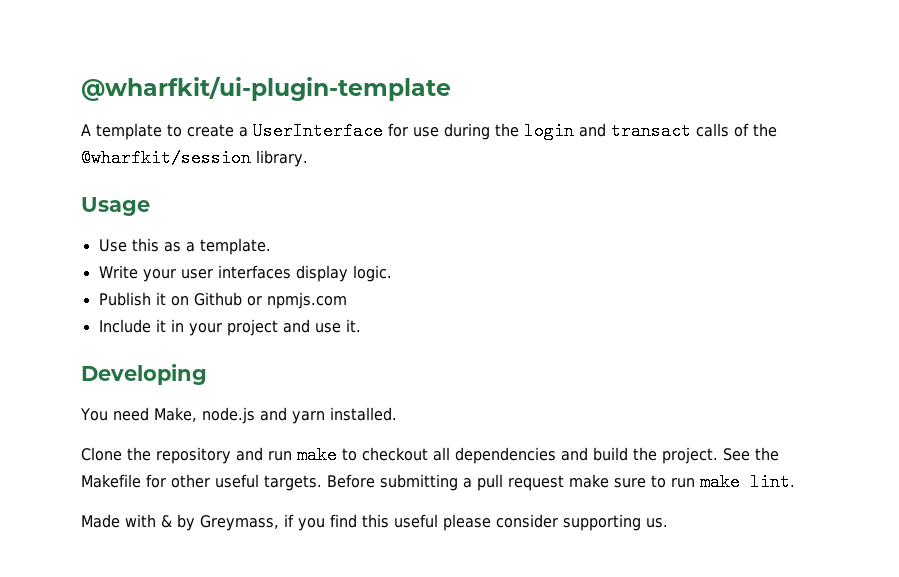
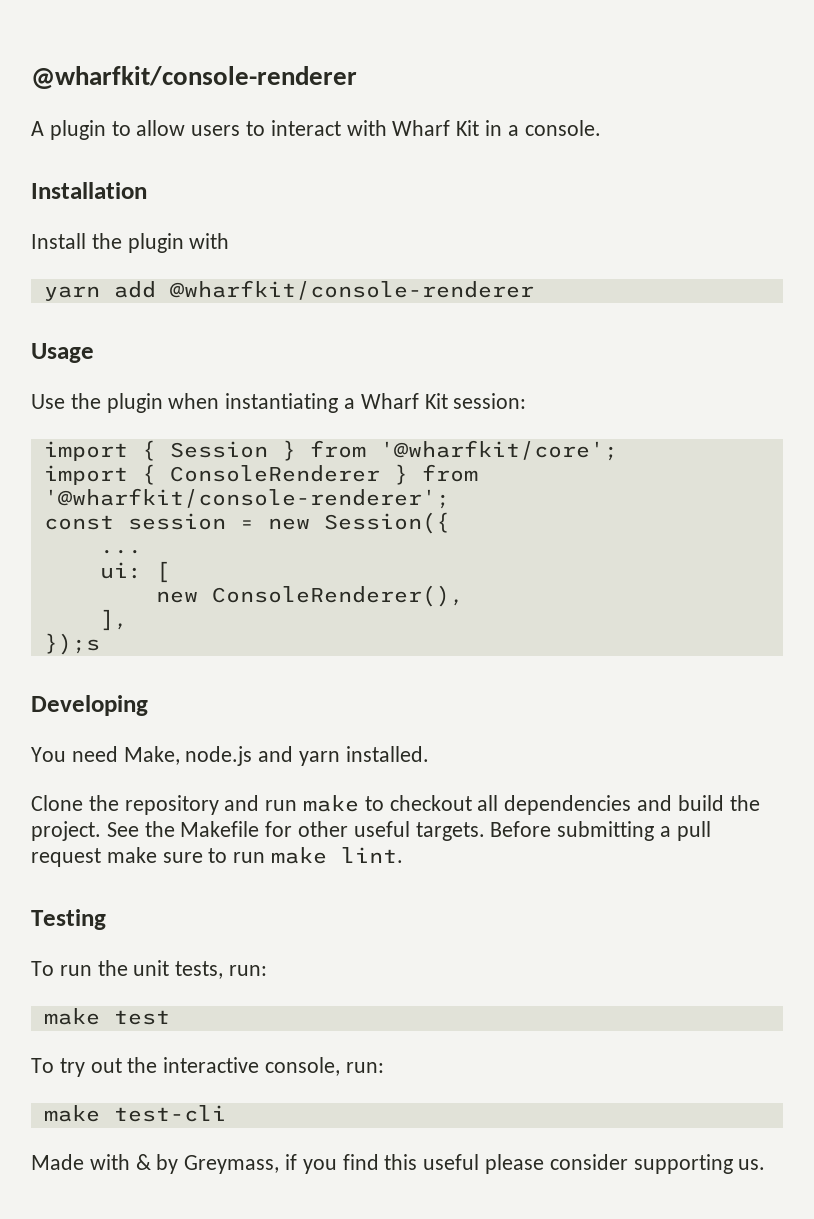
[81,76,451,101] @wharfkit/ui-plugin-template -> [31,66,357,89] @wharfkit/console-renderer
[96,122,777,140] [81,149,308,167] [81,197,150,216] [98,238,271,255] [98,265,392,282] [98,292,347,309] [98,319,361,336] template to create a UserInterface for use during the login and transact calls of the @wharfkit/session library. // Usage // Use this as a template. // Write your user interfaces display logic. // Publish it on Github or npmjs.com // Include it in your project and use it. -> [49,120,601,140] [31,182,147,199] [31,233,230,253] [43,280,534,301] [31,343,94,363] [31,393,527,413] [43,440,618,461] [43,464,478,485] [43,488,450,509] [43,512,450,534] [99,549,142,554] [99,561,170,583] [155,585,464,607] [99,609,128,631] [43,633,100,655] plugin to allow users to interact with Wharf Kit in a console. // Installation // Install the plugin with // yarn add @wharfkit/console-renderer // Usage // Use the plugin when instantiating a Wharf Kit session: // import { Session } from '@wharfkit/core'; // import { ConsoleRenderer } from '@wharfkit/console-renderer'; // const session = new Session({ // ... // ui: [ // new ConsoleRenderer(), // ], // });s
(795, 482) none -> [31,909,106,930] [31,960,268,979] [43,1008,170,1025] [31,1057,384,1077] [43,1105,226,1122] // Testing // To run the unit tests, run: // make test // To try out the interactive console, run: // make test-cli

